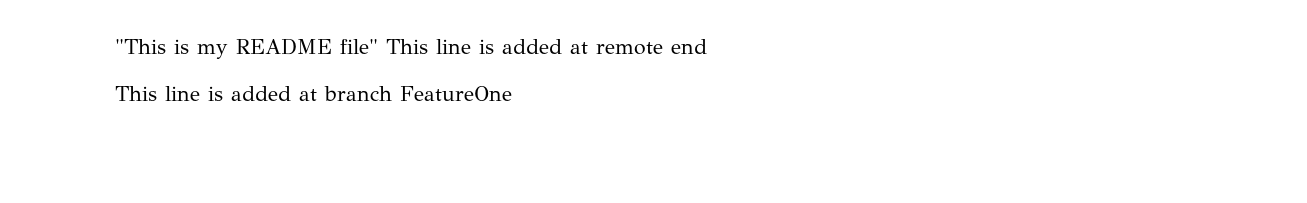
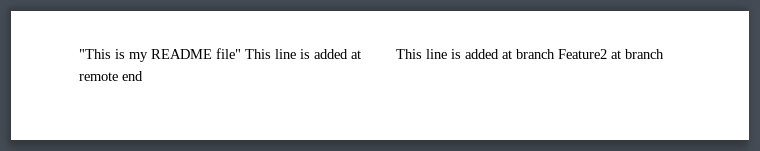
[400,86,512,101] FeatureOne -> [558,49,664,59] Feature2 at branch

